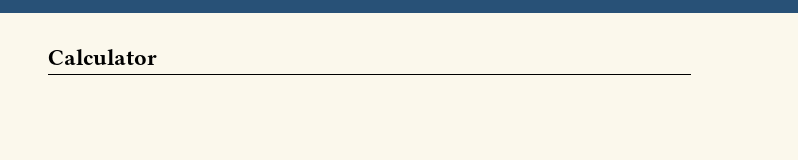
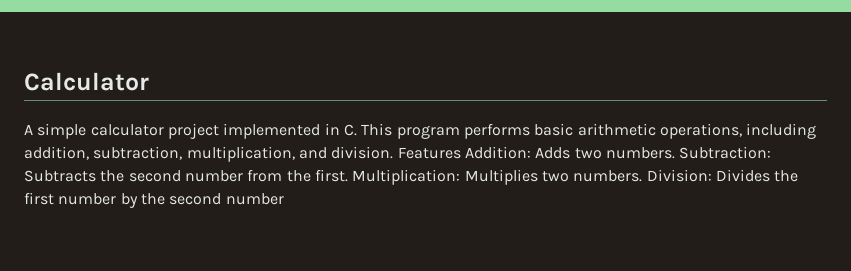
(157, 57) none -> [24,123,817,139] [24,146,772,162] [24,169,799,185] [24,192,284,208] // A simple calculator project implemented in C. This program performs basic arithmetic operations, including addition, subtraction, multiplication, and division. Features Addition: Adds two numbers. Subtraction: Subtracts the second number from the first. Multiplication: Multiplies two numbers. Division: Divides the first number by the second number

